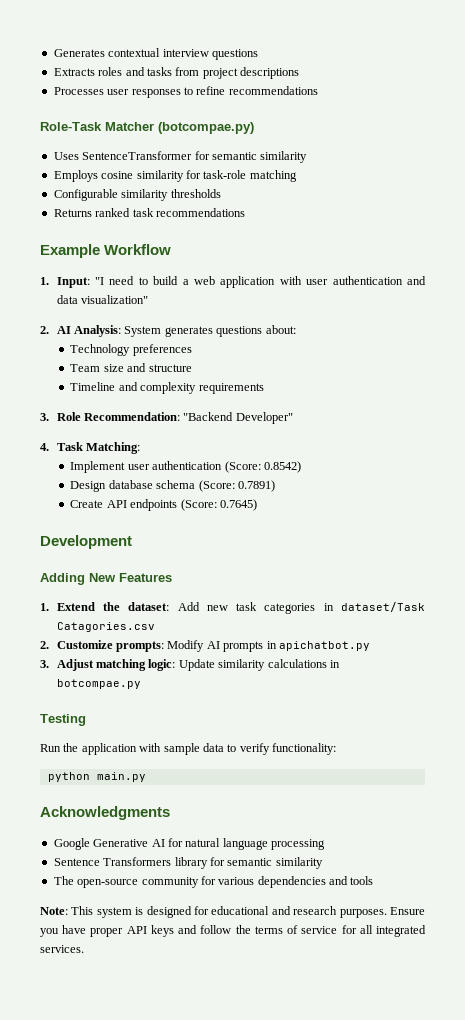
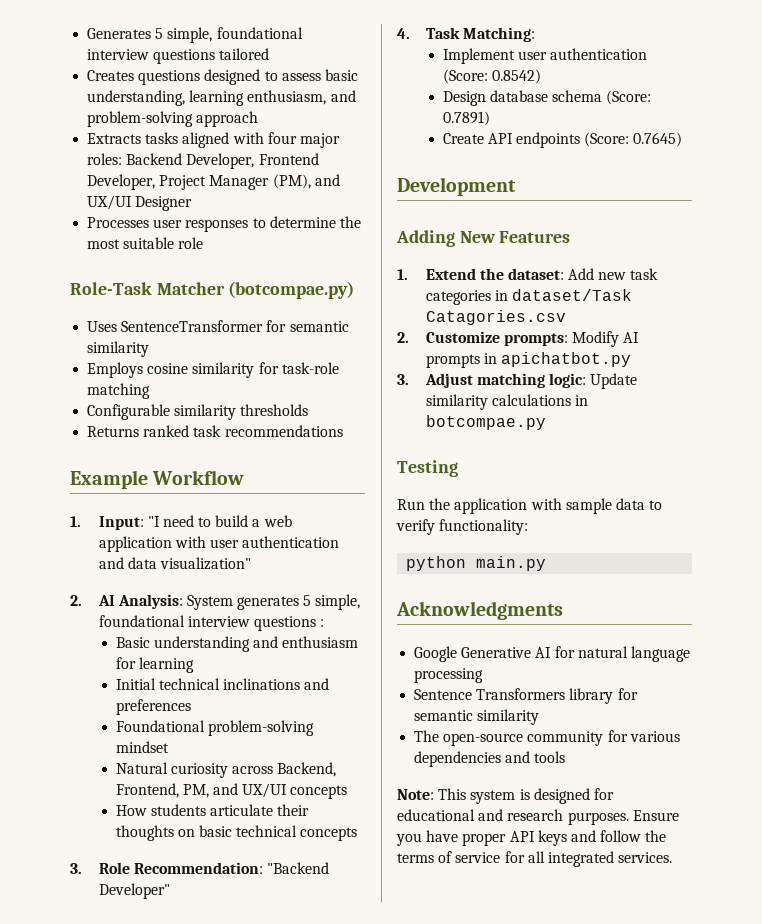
[108,48,258,60] [53,67,299,79] contextual interview questions // Extracts roles and tasks from project descriptions -> [155,27,303,43] [87,48,270,64] [87,69,358,85] [87,90,356,106] [87,111,259,127] [87,132,340,148] [87,153,319,169] [87,174,340,190] [87,195,193,211] 5 simple, foundational interview questions tailored // Creates questions designed to assess basic understanding, learning enthusiasm, and problem-solving approach // Extracts tasks aligned with four major roles: Backend Developer, Frontend Developer, Project Manager (PM), and UX/UI Designer
[196,86,318,95] refine recommendations -> [269,216,361,228] [87,237,204,249] determine the most suitable role
[216,325,296,337] [70,344,192,356] [70,363,192,372] [70,382,264,394] questions about: // Technology preferences // Team size and structure // Timeline and complexity requirements -> [303,594,361,610] [98,615,325,631] [115,636,359,652] [115,657,194,673] [115,678,330,690] [115,699,191,715] [115,720,314,736] [115,741,169,753] [115,762,337,778] [115,783,348,799] [115,804,310,816] [115,825,358,841] 5 simple, foundational interview questions : // Basic understanding and enthusiasm for learning // Initial technical inclinations and preferences // Foundational problem-solving mindset // Natural curiosity across Backend, Frontend, PM, and UX/UI concepts // How students articulate their thoughts on basic technical concepts

